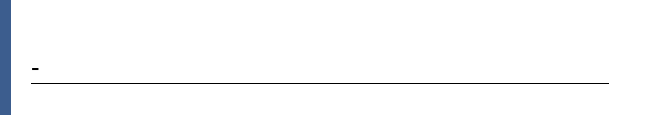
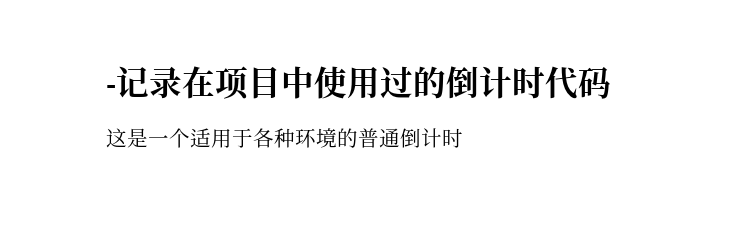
(40, 71) none -> [116,66,611,101] [106,128,463,148] 记录在项目中使用过的倒计时代码 // 这是一个适用于各种环境的普通倒计时

